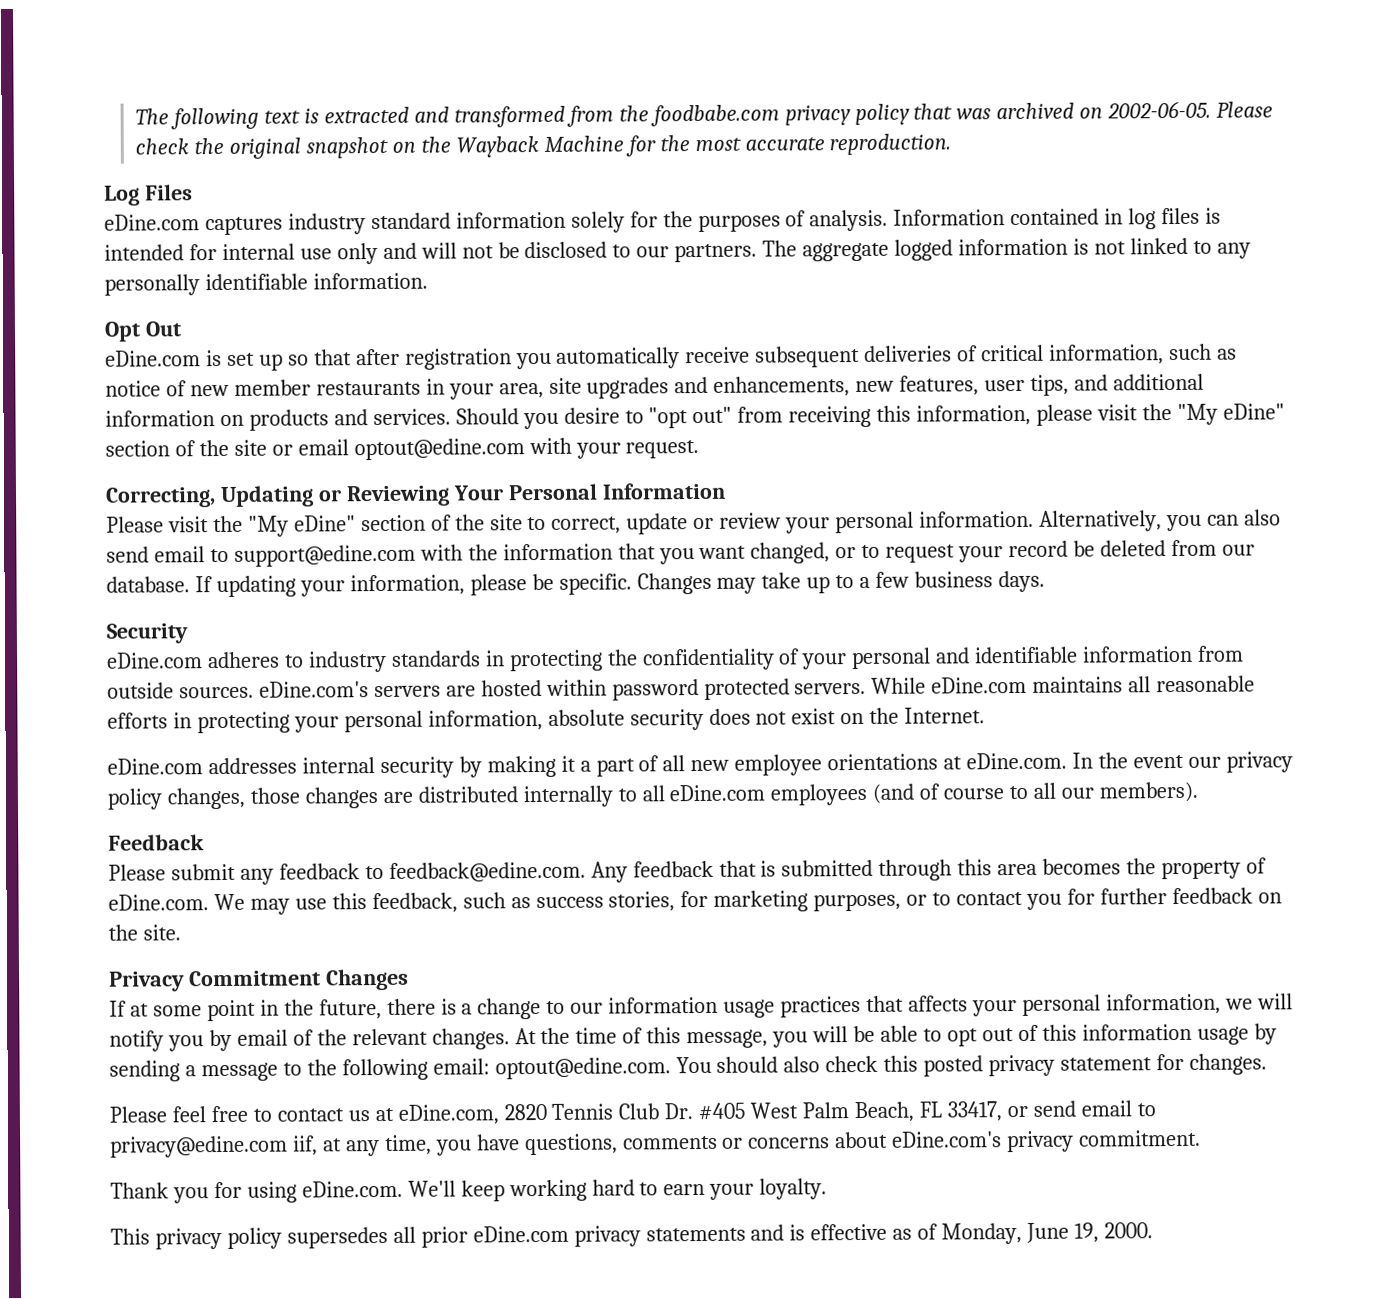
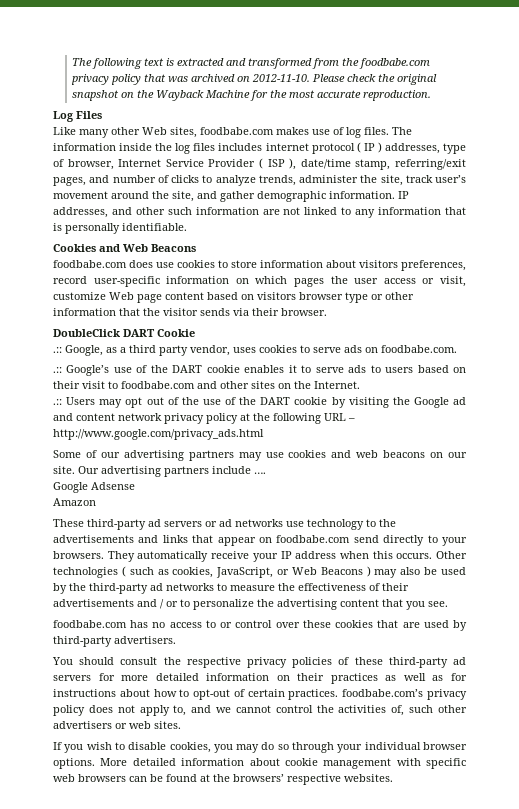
[1107,100,1212,119] 2002-06-05. -> [252,74,311,82] 2012-11-10.
[104,207,1222,236] [104,237,1251,265] [104,272,428,296] [104,321,182,342] [105,343,1237,371] [105,373,1204,400] [105,403,1285,431] [105,437,700,461] [105,482,726,508] [106,509,1281,537] [106,539,1255,567] [106,570,1046,598] [106,623,188,644] [107,645,1245,673] [107,675,1256,701] [107,707,986,734] [107,751,1293,779] [107,781,1198,810] [108,834,205,851] [108,857,1267,885] [108,887,1282,915] [108,924,181,941] [109,968,409,992] [109,993,1293,1022] [109,1023,1277,1052] [109,1053,1267,1082] [109,1100,1156,1125] [110,1129,1202,1158] [110,1178,828,1204] [110,1222,1153,1250] eDine.com captures industry standard information solely for the purposes of analysis. Information contained in log files is intended for internal use only and will not be disclosed to our partners. The aggregate logged information is not linked to any personally identifiable information. // Opt Out // eDine.com is set up so that after registration you automatically receive subsequent deliveries of critical information, such as notice of new member restaurants in your area, site upgrades and enhancements, new features, user tips, and additional information on products and services. Should you desire to "opt out" from receiving this information, please visit the "My eDine" section of the site or email optout@edine.com with your request. // Correcting, Updating or Reviewing Your Personal Information // Please visit the "My eDine" section of the site to correct, update or review your personal information. Alternatively, you can also send email to support@edine.com with the information that you want changed, or to request your record be deleted from our database. If updating your information, please be specific. Changes may take up to a few business days. // Security // eDine.com adheres to industry standards in protecting the confidentiality of your personal and identifiable information from outside sources. eDine.com's servers are hosted within password protected servers. While eDine.com maintains all reasonable efforts in protecting your personal information, absolute security does not exist on the Internet. // eDine.com addresses internal security by making it a part of all new employee orientations at eDine.com. In the event our privacy policy changes, those changes are distributed internally to all eDine.com employees (and of course to all our members). // Feedback // Please submit any feedback to feedback@edine.com. Any feedback that is submitted through this area becomes the property of eDine.com. We may use this feedback, such as success stories, for marketing purposes, or to contact you for further feedback on the site. // Privacy Commitment Changes // If at some point in the future, there is a change to our information usage practices that affects your personal information, we will notify you by email of the relevant changes. At the time of this message, you will be able to opt out of this information usage by sending a message to the following email: optout@edine.com. You should also check this posted privacy statement for changes. // Please feel free to contact us at eDine.com, 2820 Tennis Club Dr. #405 West Palm Beach, FL 33417, or send email to privacy@edine.com iif, at any time, you have questions, comments or concerns about eDine.com's privacy commitment. // Thank you for using eDine.com. We'll keep working hard to earn your loyalty. // This privacy policy supersedes all prior eDine.com privacy statements and is effective as of Monday, June 19, 2000. -> [53,127,412,138] [53,142,466,154] [53,158,466,170] [53,175,466,186] [53,191,409,202] [53,207,467,218] [53,223,187,234] [53,244,196,252] [53,260,466,271] [53,276,467,287] [53,292,414,303] [53,308,327,316] [53,329,195,337] [53,345,457,356] [53,365,466,376] [53,381,360,389] [53,397,466,408] [53,413,355,424] [53,429,264,440] [53,450,468,461] [53,466,266,477] [53,482,135,493] [53,498,96,506] [53,519,396,530] [53,535,467,546] [53,551,467,562] [53,566,467,578] [53,583,409,594] [53,599,448,610] [53,620,467,631] [53,636,176,647] [52,657,466,668] [53,673,468,684] [53,689,467,700] [53,705,468,716] [53,721,181,729] [53,742,468,753] [53,758,466,769] [53,774,393,785] Like many other Web sites, foodbabe.com makes use of log files. The information inside the log files includes internet protocol ( IP ) addresses, type of browser, Internet Service Provider ( ISP ), date/time stamp, referring/exit pages, and number of clicks to analyze trends, administer the site, track user’s movement around the site, and gather demographic information. IP addresses, and other such information are not linked to any information that is personally identifiable. // Cookies and Web Beacons // foodbabe.com does use cookies to store information about visitors preferences, record user-specific information on which pages the user access or visit, customize Web page content based on visitors browser type or other information that the visitor sends via their browser. // DoubleClick DART Cookie // .:: Google, as a third party vendor, uses cookies to serve ads on foodbabe.com. // .:: Google’s use of the DART cookie enables it to serve ads to users based on their visit to foodbabe.com and other sites on the Internet. // .:: Users may opt out of the use of the DART cookie by visiting the Google ad and content network privacy policy at the following URL – http://www.google.com/privacy_ads.html // Some of our advertising partners may use cookies and web beacons on our site. Our advertising partners include …. // Google Adsense // Amazon // These third-party ad servers or ad networks use technology to the advertisements and links that appear on foodbabe.com send directly to your browsers. They automatically receive your IP address when this occurs. Other technologies ( such as cookies, JavaScript, or Web Beacons ) may also be used by the third-party ad networks to measure the effectiveness of their advertisements and / or to personalize the advertising content that you see. // foodbabe.com has no access to or control over these cookies that are used by third-party advertisers. // You should consult the respective privacy policies of these third-party ad servers for more detailed information on their practices as well as for instructions about how to opt-out of certain practices. foodbabe.com’s privacy policy does not apply to, and we cannot control the activities of, such other advertisers or web sites. // If you wish to disable cookies, you may do so through your individual browser options. More detailed information about cookie management with specific web browsers can be found at the browsers’ respective websites.

